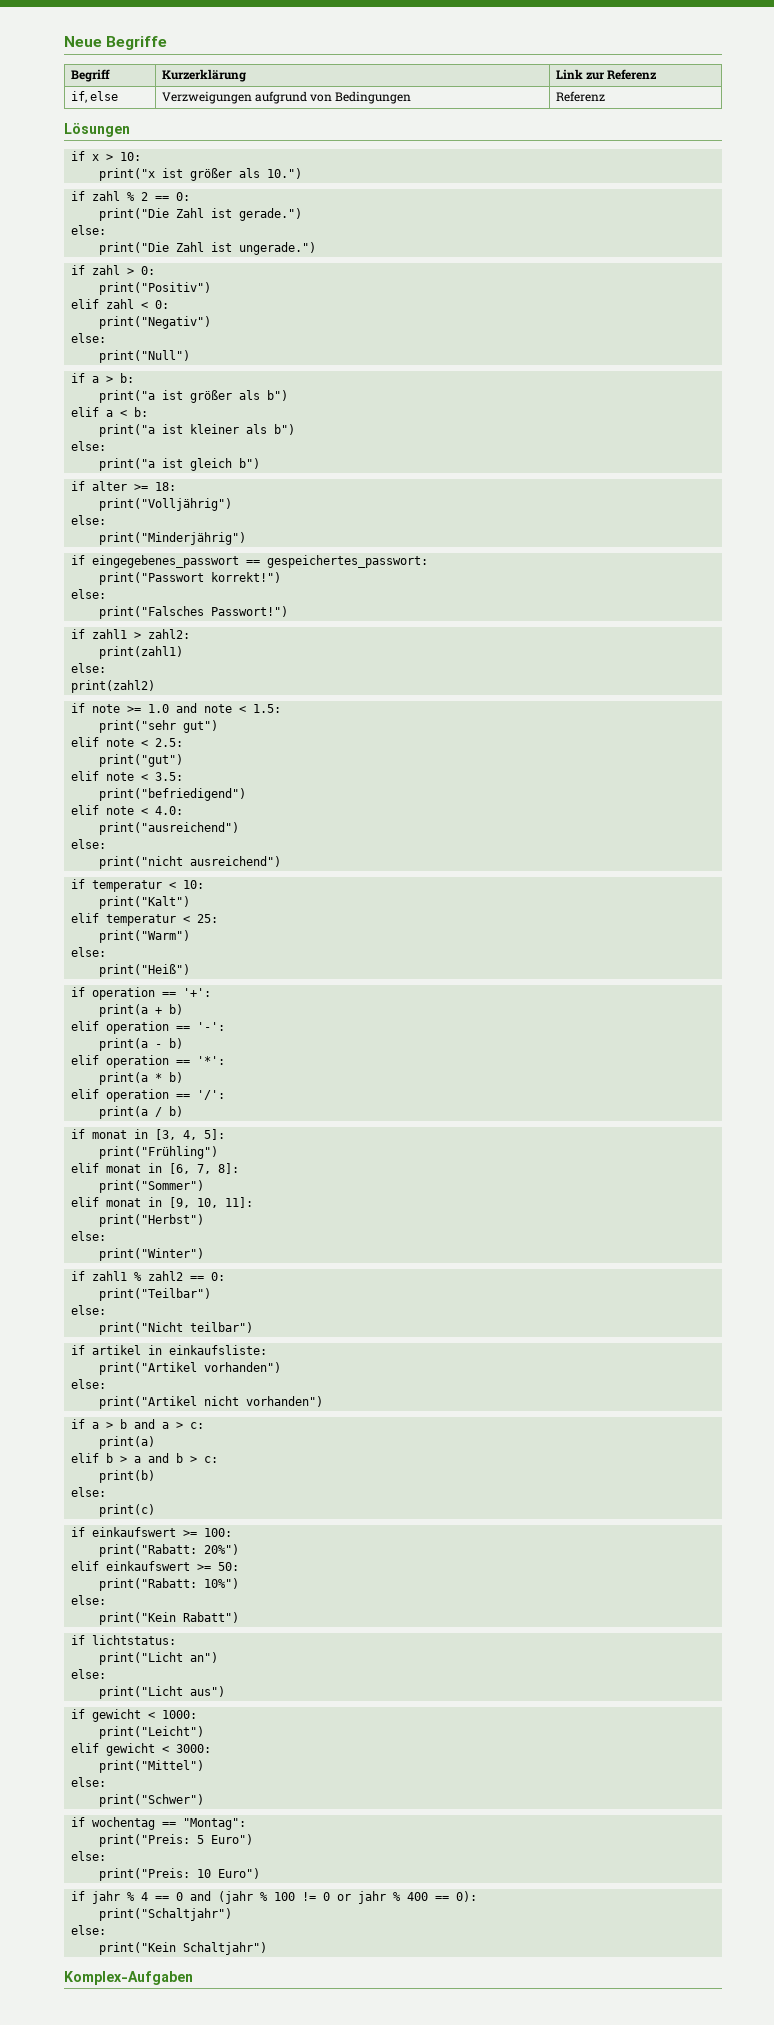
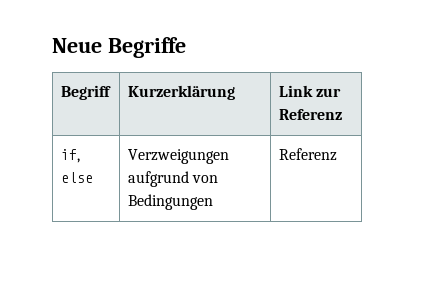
[64,123,130,137] [71,151,142,161] [99,168,303,181] [71,191,191,201] [99,208,303,221] [71,225,107,235] [99,242,317,255] [71,265,156,275] [99,282,212,295] [71,299,170,309] [99,316,212,329] [71,333,107,343] [99,350,191,363] [71,373,135,383] [99,390,289,403] [71,407,149,417] [99,424,296,437] [71,441,107,451] [99,458,261,471] [71,481,177,491] [99,498,233,511] [71,515,107,525] [99,532,247,545] [71,555,429,568] [99,572,282,585] [71,589,107,599] [99,606,289,619] [71,629,191,639] [99,646,184,659] [71,663,107,673] [71,680,156,693] [71,703,282,713] [99,720,219,733] [71,737,184,747] [99,754,184,767] [71,771,184,781] [99,788,247,801] [71,805,184,815] [99,822,240,835] [71,839,107,849] [99,856,282,869] [71,879,205,892] [99,896,191,909] [71,913,219,926] [99,930,191,943] [71,947,107,957] [99,964,191,977] [71,987,212,1000] [99,1004,184,1017] [71,1021,226,1034] [99,1038,184,1051] [71,1055,226,1068] [99,1072,184,1085] [71,1089,226,1102] [99,1106,184,1119] [71,1129,226,1140] [99,1146,219,1159] [71,1163,240,1174] [99,1180,205,1193] [71,1197,254,1208] [99,1214,205,1227] [71,1231,107,1241] [99,1248,205,1261] [71,1271,226,1281] [99,1288,212,1301] [71,1305,107,1315] [99,1322,254,1335] [71,1345,268,1355] [99,1362,282,1375] [71,1379,107,1389] [99,1396,324,1409] [71,1419,205,1429] [99,1436,156,1449] [71,1453,219,1463] [99,1470,156,1483] [71,1487,107,1497] [99,1504,156,1517] [71,1527,233,1537] [99,1544,240,1557] [71,1561,240,1571] [99,1578,240,1591] [71,1595,107,1605] [99,1612,240,1625] [71,1635,177,1645] [99,1652,219,1665] [71,1669,107,1679] [99,1686,226,1699] [71,1709,198,1722] [99,1726,205,1739] [71,1743,212,1756] [99,1760,205,1773] [71,1777,107,1787] [99,1794,205,1807] [71,1817,247,1830] [99,1834,254,1847] [71,1851,107,1861] [99,1868,261,1881] [71,1891,478,1904] [99,1908,233,1921] [71,1925,107,1935] [99,1942,268,1955] [64,1971,193,1985] // Lösungen // if x > 10: // print("x ist größer als 10.") // if zahl % 2 == 0: // print("Die Zahl ist gerade.") // else: // print("Die Zahl ist ungerade.") // if zahl > 0: // print("Positiv") // elif zahl < 0: // print("Negativ") // else: // print("Null") // if a > b: // print("a ist größer als b") // elif a < b: // print("a ist kleiner als b") // else: // print("a ist gleich b") // if alter >= 18: // print("Volljährig") // else: // print("Minderjährig") // if eingegebenes_passwort == gespeichertes_passwort: // print("Passwort korrekt!") // else: // print("Falsches Passwort!") // if zahl1 > zahl2: // print(zahl1) // else: // print(zahl2) // if note >= 1.0 and note < 1.5: // print("sehr gut") // elif note < 2.5: // print("gut") // elif note < 3.5: // print("befriedigend") // elif note < 4.0: // print("ausreichend") // else: // print("nicht ausreichend") // if temperatur < 10: // print("Kalt") // elif temperatur < 25: // print("Warm") // else: // print("Heiß") // if operation == '+': // print(a + b) // elif operation == '-': // print(a - b) // elif operation == '*': // print(a * b) // elif operation == '/': // print(a / b) // if monat in [3, 4, 5]: // print("Frühling") // elif monat in [6, 7, 8]: // print("Sommer") // elif monat in [9, 10, 11]: // print("Herbst") // else: // print("Winter") // if zahl1 % zahl2 == 0: // print("Teilbar") // else: // print("Nicht teilbar") // if artikel in einkaufsliste: // print("Artikel vorhanden") // else: // print("Artikel nicht vorhanden") // if a > b and a > c: // print(a) // elif b > a and b > c: // print(b) // else: // print(c) // if einkaufswert >= 100: // print("Rabatt: 20%") // elif einkaufswert >= 50: // print("Rabatt: 10%") // else: // print("Kein Rabatt") // if lichtstatus: // print("Licht an") // else: // print("Licht aus") // if gewicht < 1000: // print("Leicht") // elif gewicht < 3000: // print("Mittel") // else: // print("Schwer") // if wochentag == "Montag": // print("Preis: 5 Euro") // else: // print("Preis: 10 Euro") // if jahr % 4 == 0 and (jahr % 100 != 0 or jahr % 400 == 0): // print("Schaltjahr") // else: // print("Kein Schaltjahr") // Komplex-Aufgaben -> (337, 154) none

